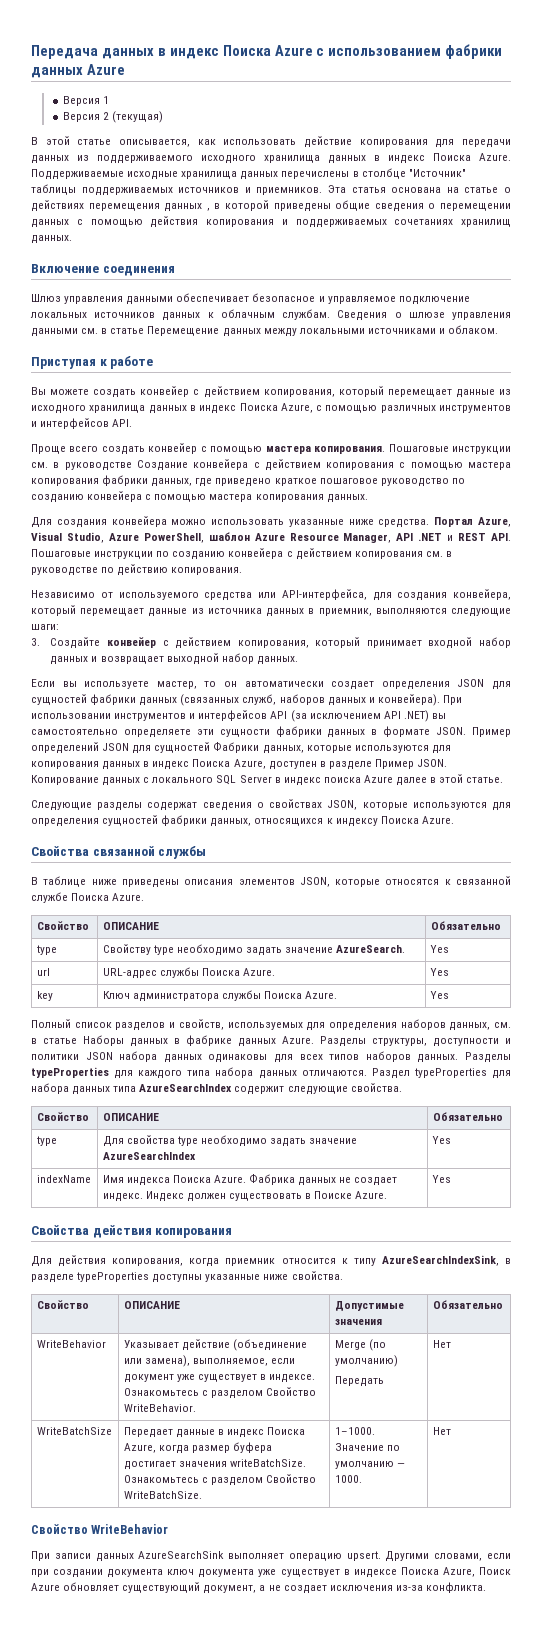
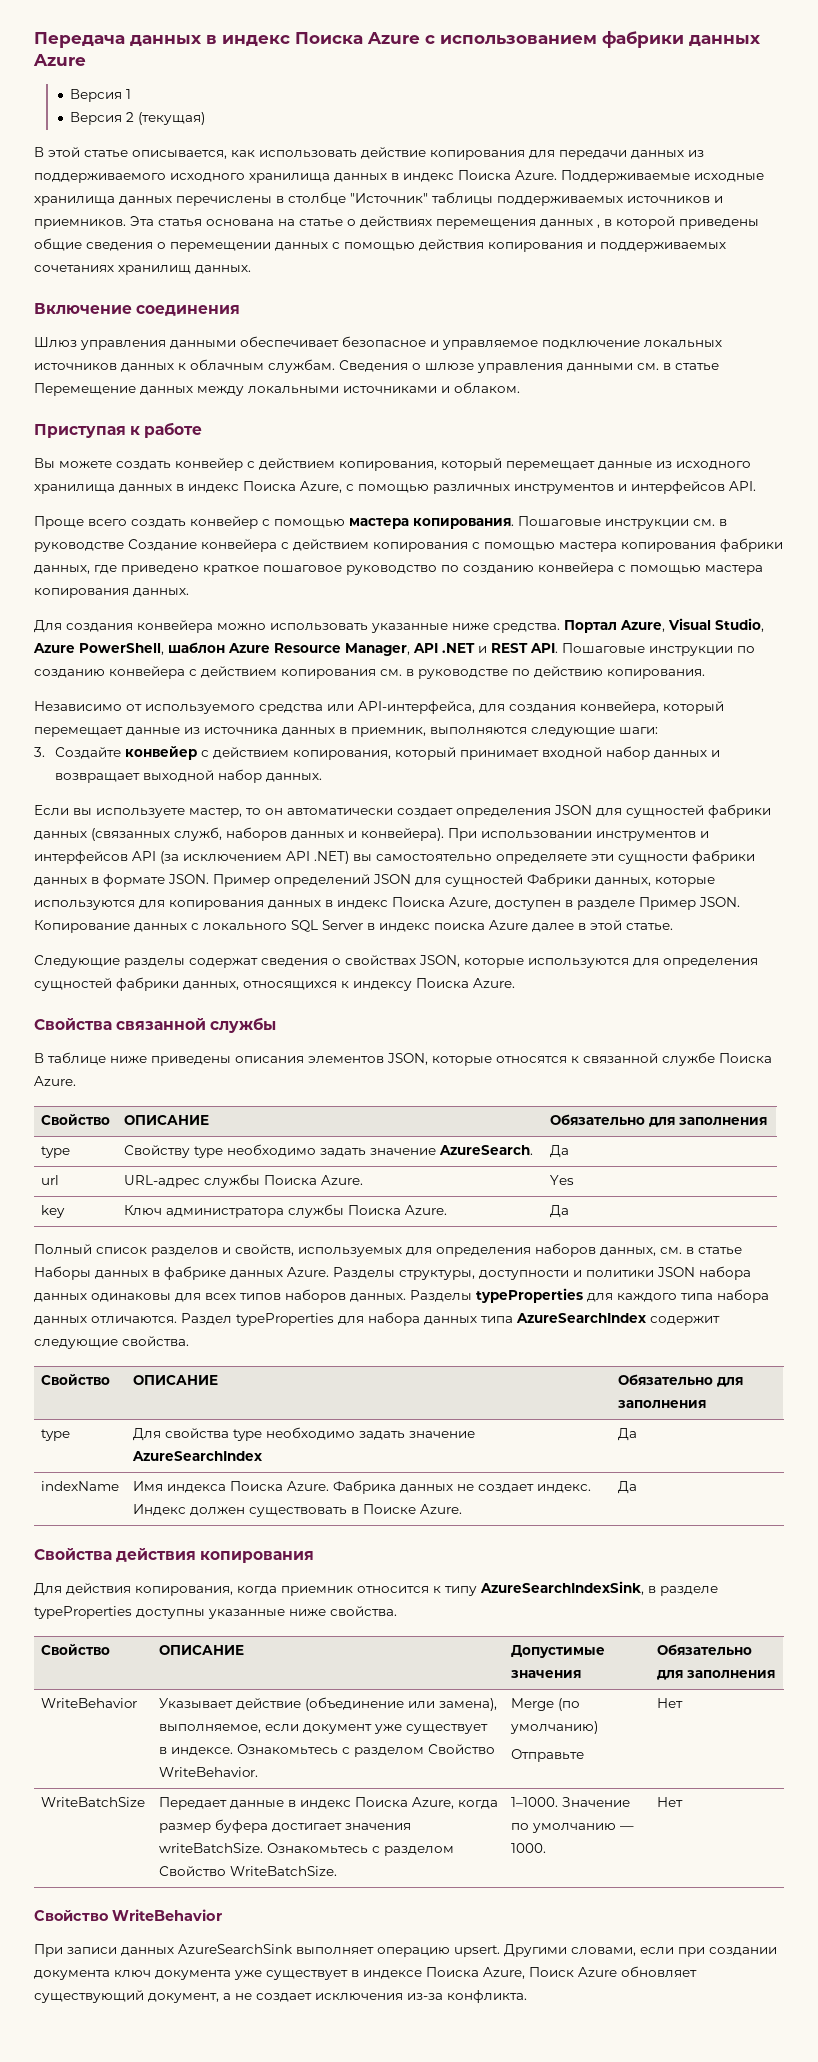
(501, 925) none -> [648,1117,767,1127] для заполнения
[429,945,449,953] Yes -> [549,1145,569,1158] Да
[429,991,449,999] Yes -> [549,1205,569,1218] Да
(503, 1116) none -> [716,1377,743,1387] [617,1400,706,1408] для заполнения
[431,1136,451,1144] Yes -> [617,1428,637,1441] Да
[431,1175,451,1183] Yes -> [617,1481,637,1494] Да
(503, 1304) none -> [656,1670,775,1680] для заполнения
[334,1376,384,1387] Передать -> [510,1749,584,1762] Отправьте

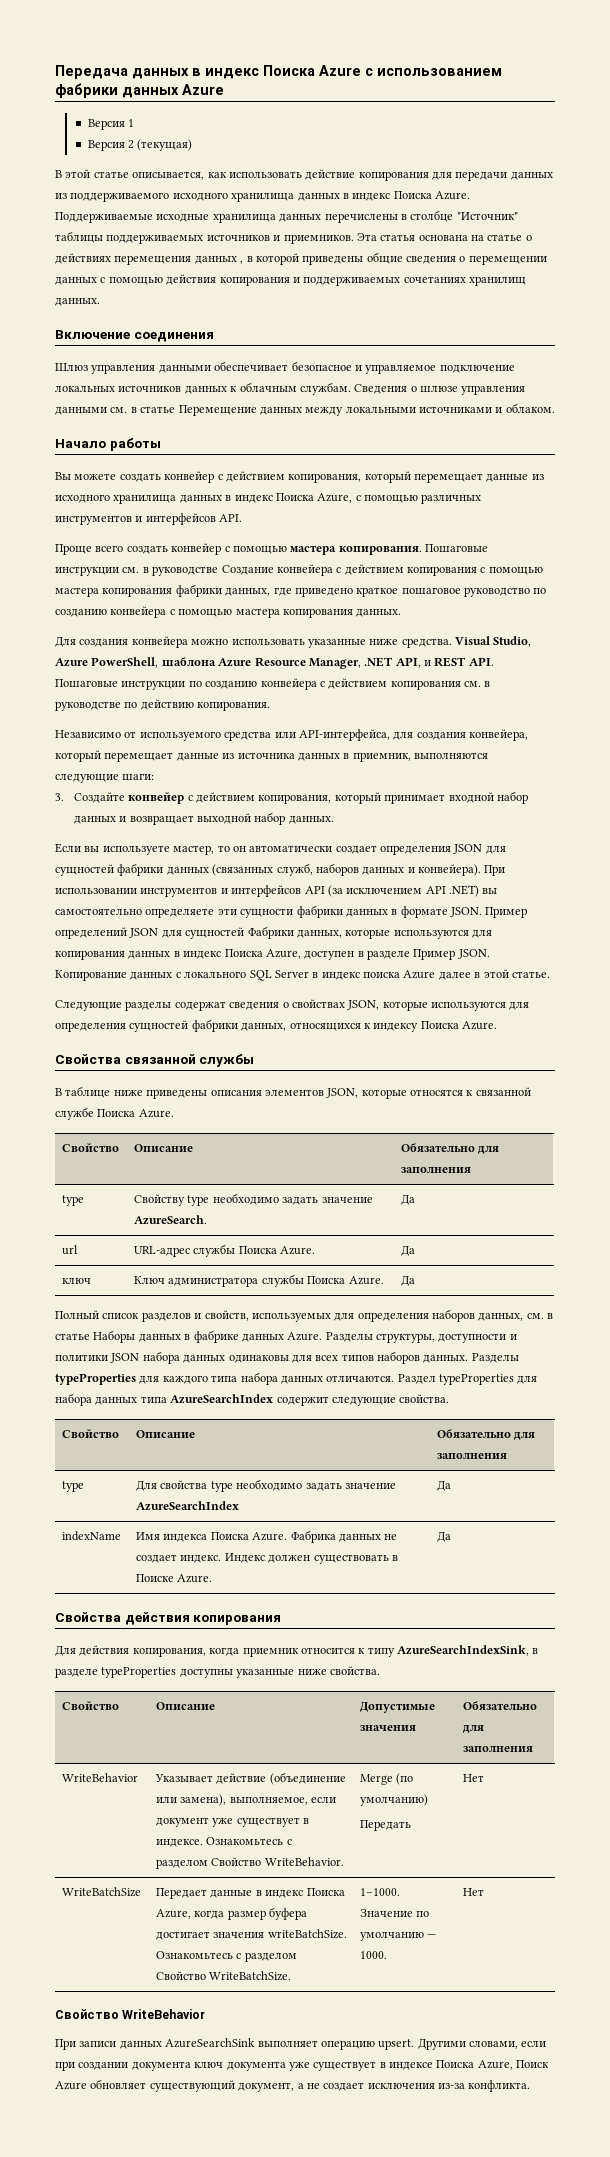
[34,422,203,438] Приступая к работе -> [55,438,161,451] Начало работы
[564,620,665,633] Портал Azure, -> (452, 643) none
[168,642,225,653] шаблон -> [161,657,216,666] шаблона
[413,643,475,653] API .NET -> [364,657,421,668] .NET API,
[123,1115,209,1125] ОПИСАНИЕ -> [134,1144,194,1152] Описание
[549,1175,574,1185] [40,1205,65,1218] Yes // key -> [401,1245,416,1256] [62,1278,92,1284] Да // ключ
[132,1375,218,1385] ОПИСАНИЕ -> [136,1430,196,1438] Описание
[158,1645,244,1655] ОПИСАНИЕ -> [156,1702,216,1710] Описание
[510,1749,584,1762] Отправьте -> [360,1820,412,1831] Передать

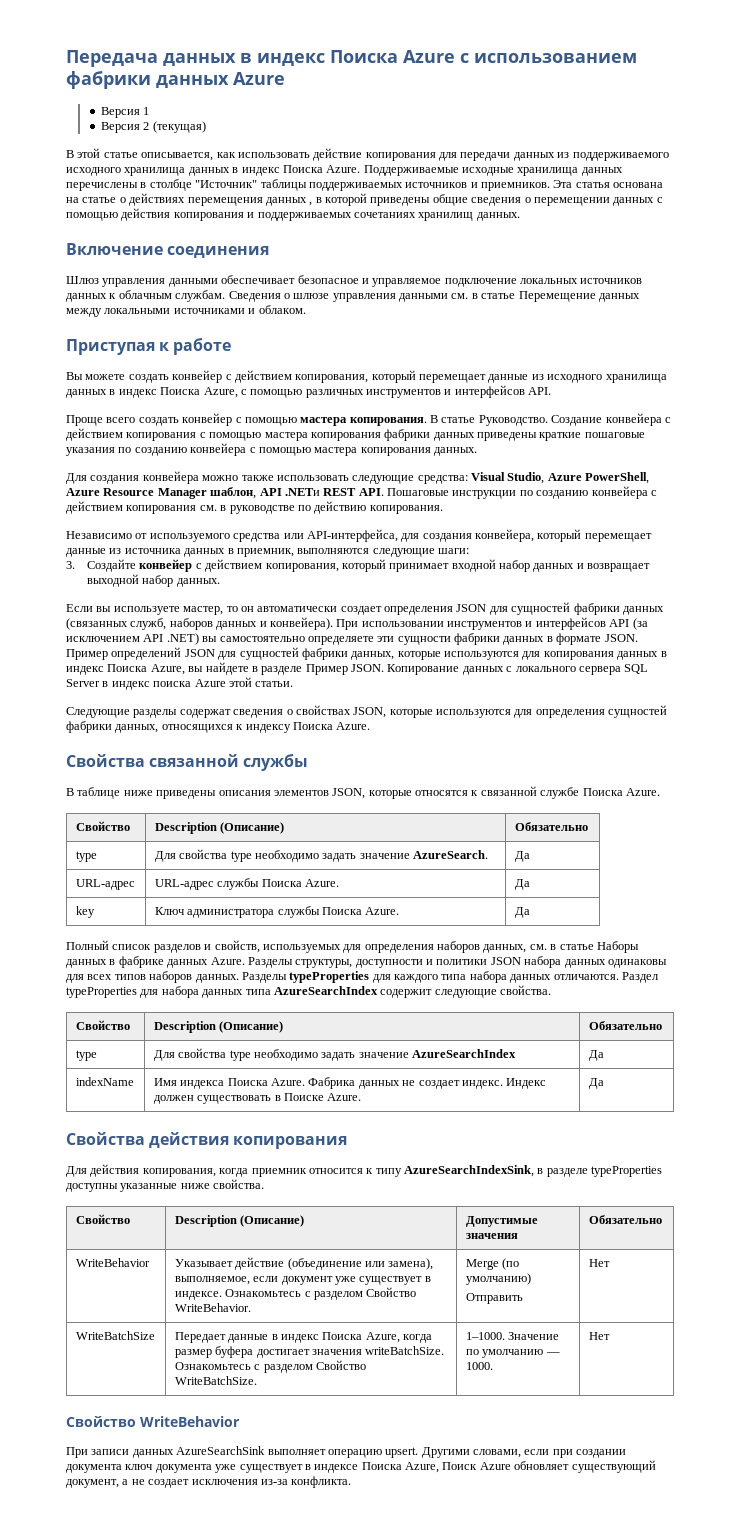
[55,438,161,451] Начало работы -> [66,338,232,355] Приступая к работе
[425,544,488,553] [55,566,219,576] Пошаговые инструкции см. в руководстве -> [430,415,548,426] В статье Руководство.
[225,587,530,597] данных, где приведено краткое пошаговое руководство -> [433,432,645,441] [66,447,115,456] данных приведены краткие пошаговые указания
[231,638,452,648] использовать указанные ниже средства. -> [241,475,468,484] также использовать следующие средства:
[161,657,216,666] шаблона -> (650, 478) none
[308,657,431,669] Manager, .NET API, и -> [157,487,320,499] Manager шаблон, API .NETи
[247,926,294,939] Фабрики -> [301,648,348,660] фабрики
[304,950,355,960] доступен -> [188,662,249,675] вы найдете
(247, 974) none -> [578,666,621,675] сервера
[438,969,550,980] далее в этой статье. -> [228,677,294,687] этой статьи.
[134,1144,194,1152] [401,1143,500,1155] [401,1167,472,1173] [62,1195,85,1206] [134,1194,186,1206] Описание | Обязательно для заполнения // type | Свойству -> [154,822,285,834] [514,822,588,831] [75,851,97,862] [154,849,228,862] Description (Описание) | Обязательно // type | Для свойства
[62,1245,79,1255] url -> [75,879,135,890] URL-адрес
[62,1278,92,1284] ключ -> [75,906,95,918] key
[136,1430,196,1438] [437,1429,536,1441] [437,1453,508,1459] Описание | Обязательно для заполнения -> [153,1021,284,1033] [588,1021,662,1030] Description (Описание) | Обязательно
[156,1702,216,1710] Описание -> [174,1215,305,1227] Description (Описание)
[463,1725,485,1734] [463,1746,534,1752] для заполнения -> (662, 1219) none
[360,1820,412,1831] Передать -> [465,1293,523,1304] Отправить

